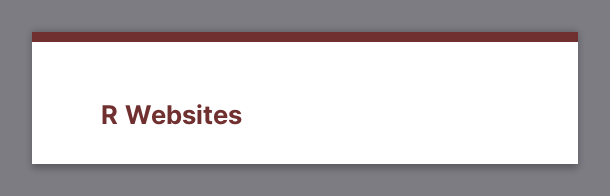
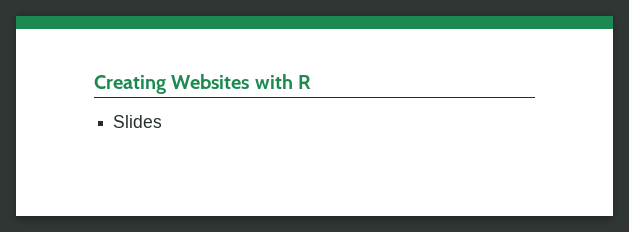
(101, 114) none -> [94,74,293,94] Creating Websites with
[125,104,243,125] Websites -> [113,115,163,128] // Slides

